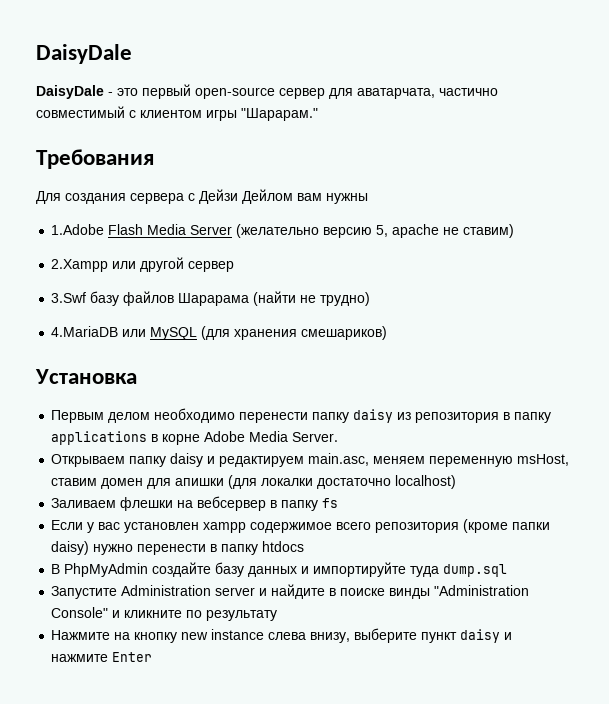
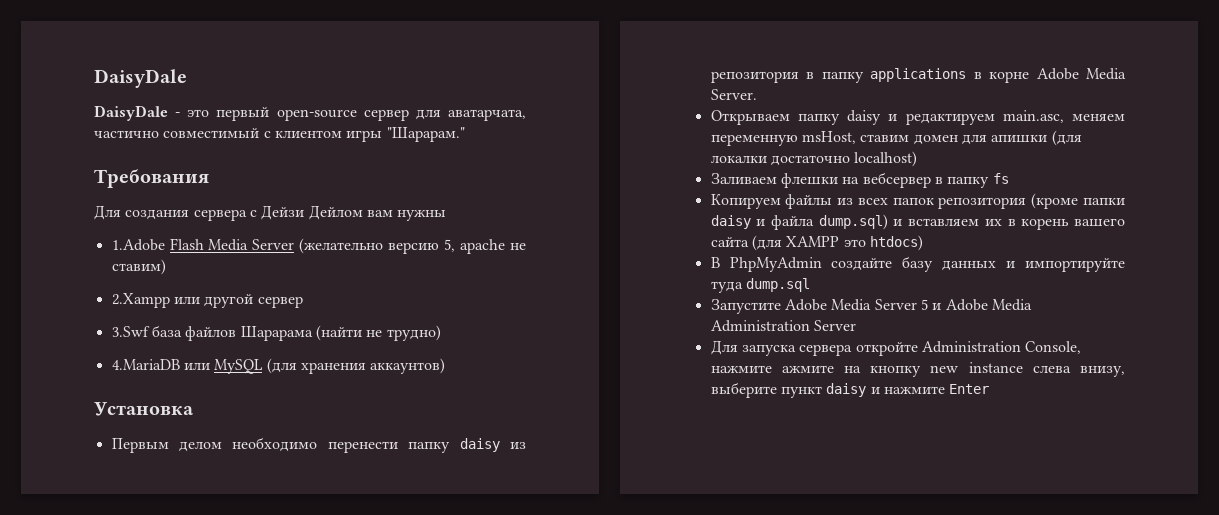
[90,291,120,306] базу -> [151,325,182,337] база
[301,326,388,340] смешариков) -> [370,358,446,374] аккаунтов)
[51,519,551,533] [51,541,305,555] Если у вас установлен xampp содержимое всего репозитория (кроме папки daisy) нужно перенести в папку htdocs -> [710,193,1125,209] [710,214,1125,230] [710,235,923,251] Копируем файлы из всех папок репозитория (кроме папки daisy и файла dump.sql) и вставляем их в корень вашего сайта (для XAMPP это htdocs)
[121,584,530,599] [51,607,278,621] [51,630,111,640] Administration server и найдите в поиске винды "Administration Console" и кликните по результату // Нажмите -> [784,299,1032,311] [710,320,856,332] [710,340,1082,356] [710,365,834,373] Adobe Media Server 5 и Adobe Media Administration Server // Для запуска сервера откройте Administration Console, нажмите ажмите

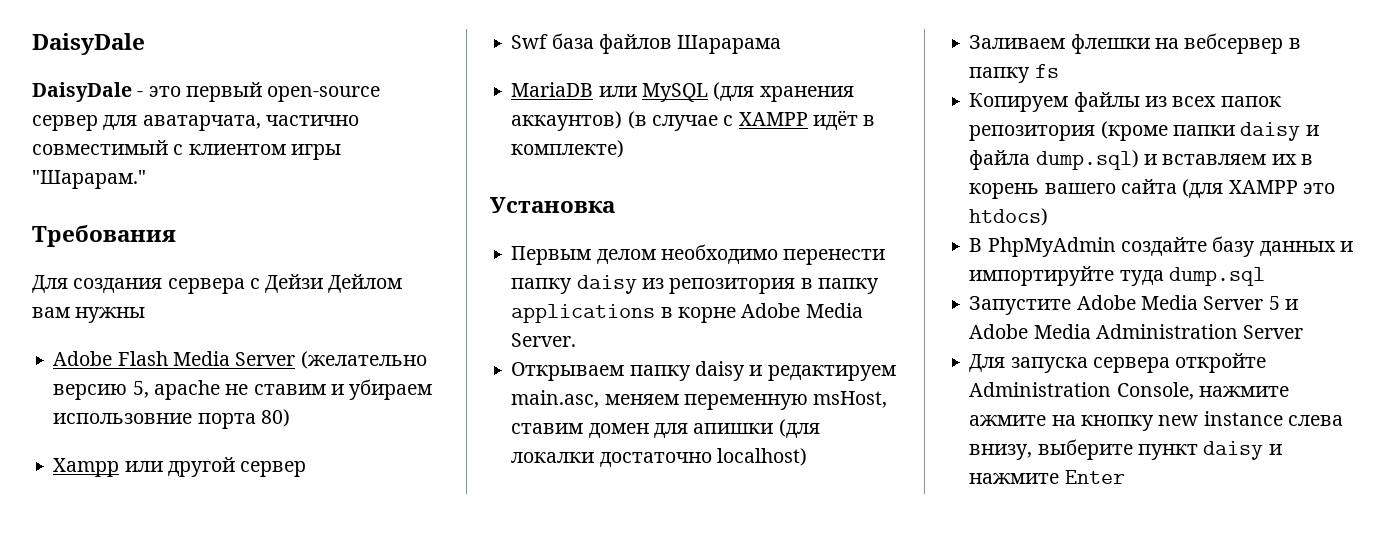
[111,239,165,251] 1.Adobe -> [53,351,113,366] Adobe
[111,259,166,275] [111,293,170,308] ставим) // 2.Xampp -> [253,379,433,400] [53,409,290,429] [53,458,120,477] ставим и убираем использовние порта 80) // Xampp
[111,326,150,337] 3.Swf -> [511,34,549,49] Swf
[315,325,441,341] [111,359,180,370] (найти не трудно) // 4.MariaDB -> [511,82,594,97] // MariaDB
(446, 366) none -> [627,110,876,131] [511,140,625,158] (в случае с XAMPP идёт в комплекте)

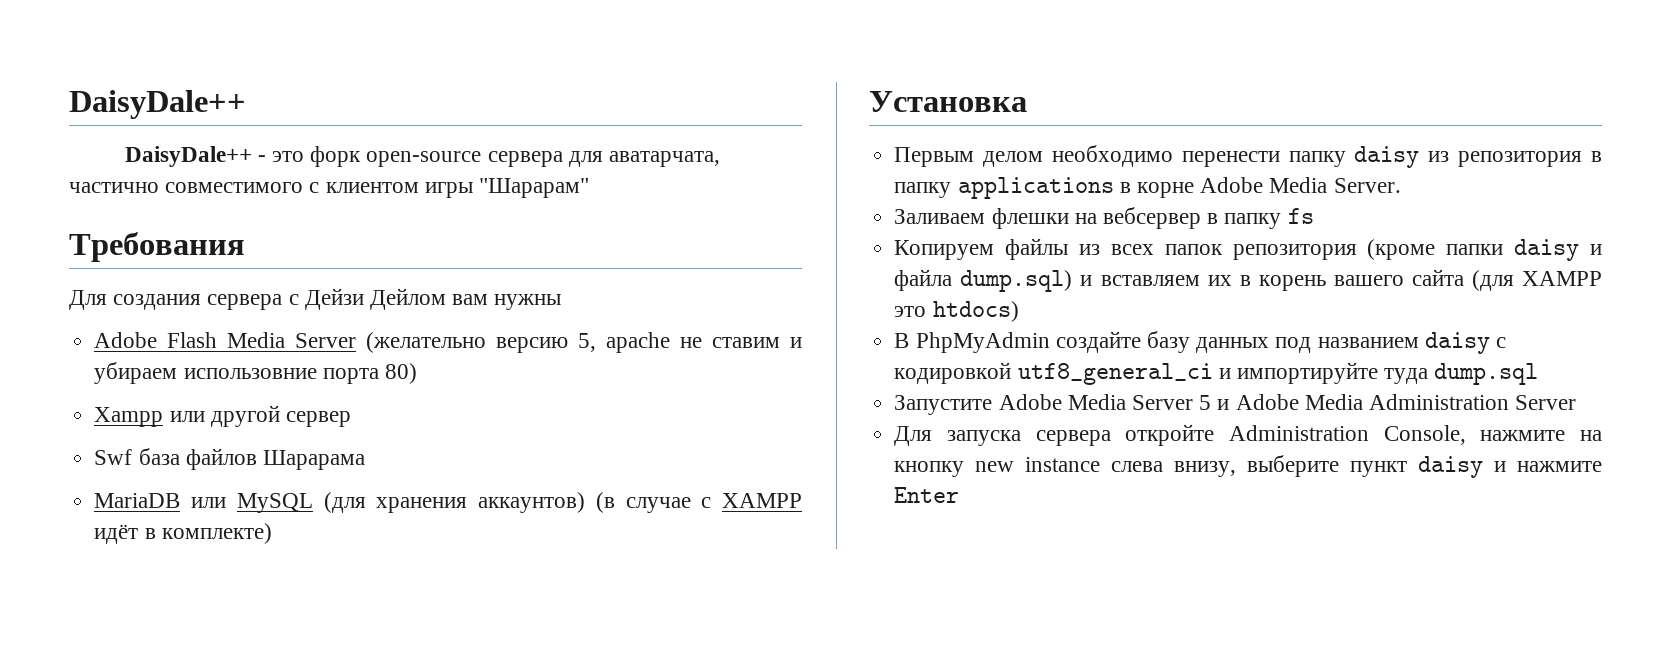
[32,33,145,55] [32,82,381,102] [32,115,98,131] DaisyDale // DaisyDale - это первый open-source сервер -> [69,90,246,119] [124,146,563,167] DaisyDale++ // DaisyDale++ - это форк open-source сервера
[32,140,168,155] совместимый -> [165,182,304,193] совместимого
[32,170,146,189] "Шарарам." -> [479,178,590,198] "Шарарам"
[511,361,896,381] [511,390,888,410] [511,419,820,438] [511,448,807,467] // Открываем папку daisy и редактируем main.asc, меняем переменную msHost, ставим домен для апишки (для локалки достаточно localhost) -> (1401, 185) none
(1336, 248) none -> [1275,332,1506,354] [894,362,1213,385] под названием daisy с кодировкой utf8_general_ci
[969,415,1047,426] ажмите -> (1566, 435) none

